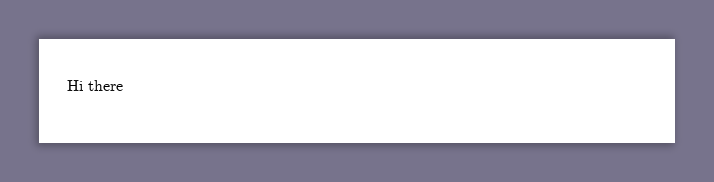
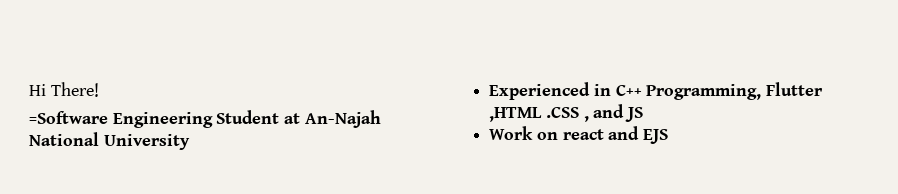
[88,80,123,91] there -> [50,82,99,97] [29,110,381,128] [29,132,190,150] [489,82,824,100] [489,104,644,122] [489,126,669,144] There! // =Software Engineering Student at An-Najah National University // Experienced in C++ Programming, Flutter ,HTML .CSS , and JS // Work on react and EJS

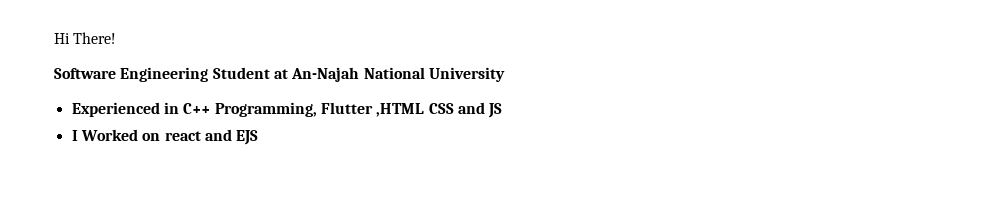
[29,111,108,124] =Software -> [54,68,116,79] Software
[545,107,589,122] .CSS , -> [428,103,454,114] CSS
[489,126,534,140] Work -> [71,129,138,141] I Worked

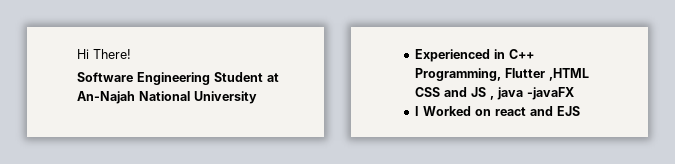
(503, 110) none -> [489,87,574,100] , java -javaFX

